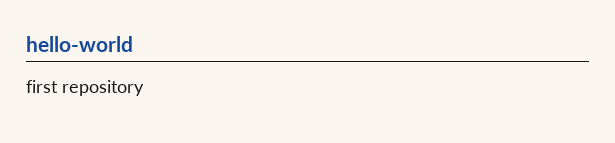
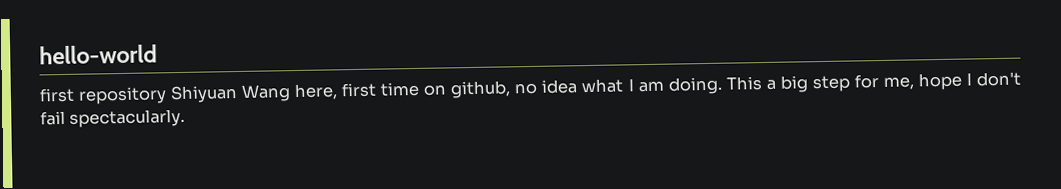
(144, 88) none -> [170,71,1022,104] [40,108,186,128] Shiyuan Wang here, first time on github, no idea what I am doing. This a big step for me, hope I don't fail spectacularly.

